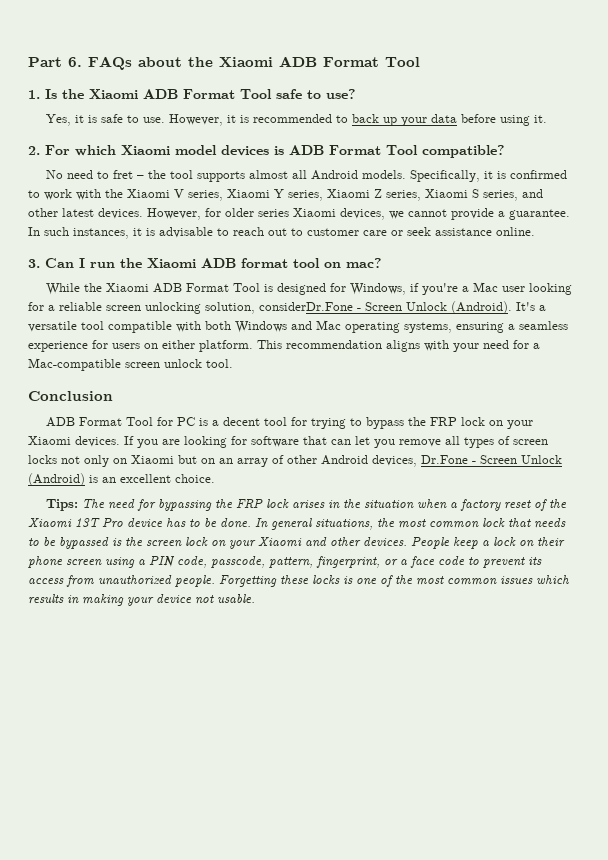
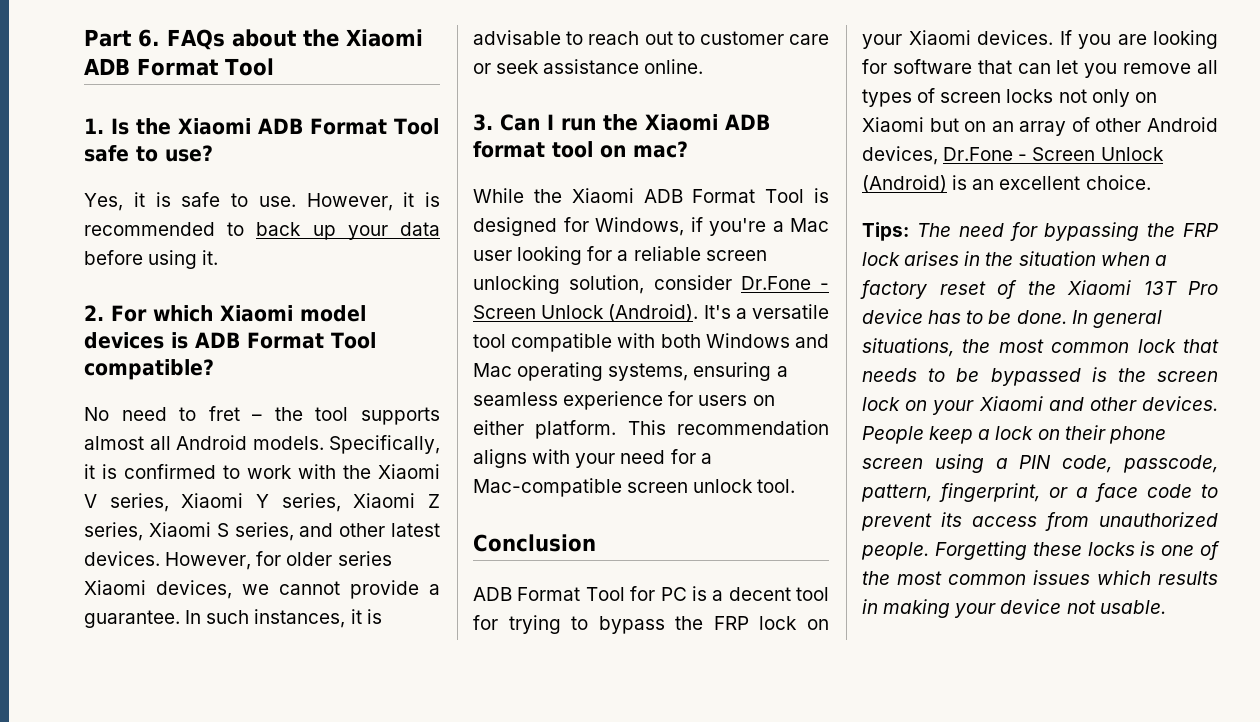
[259,302,353,311] considerDr.Fone -> [653,275,811,290] consider Dr.Fone

